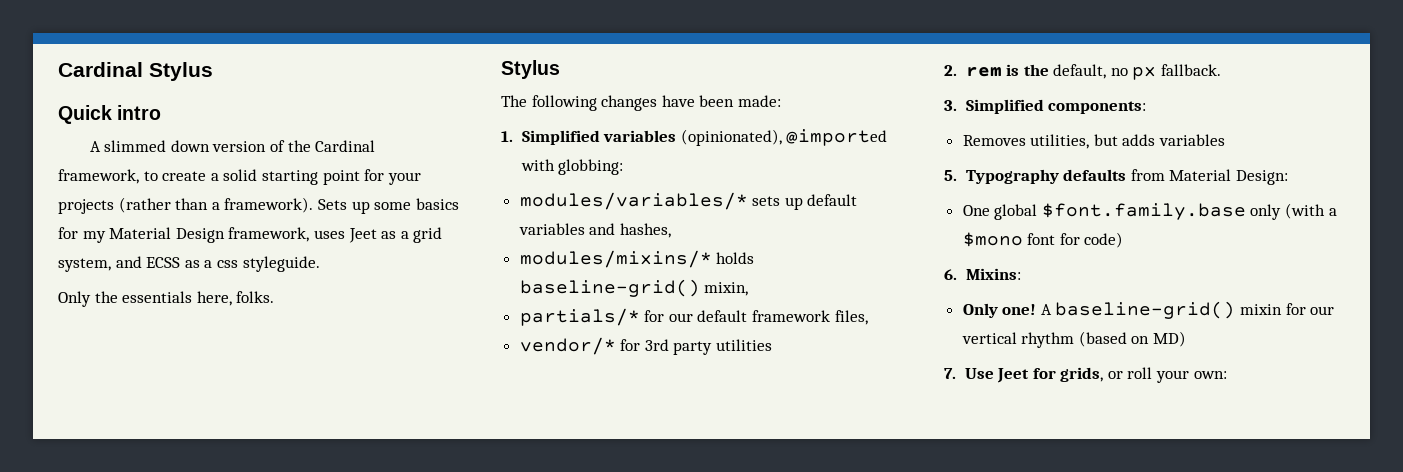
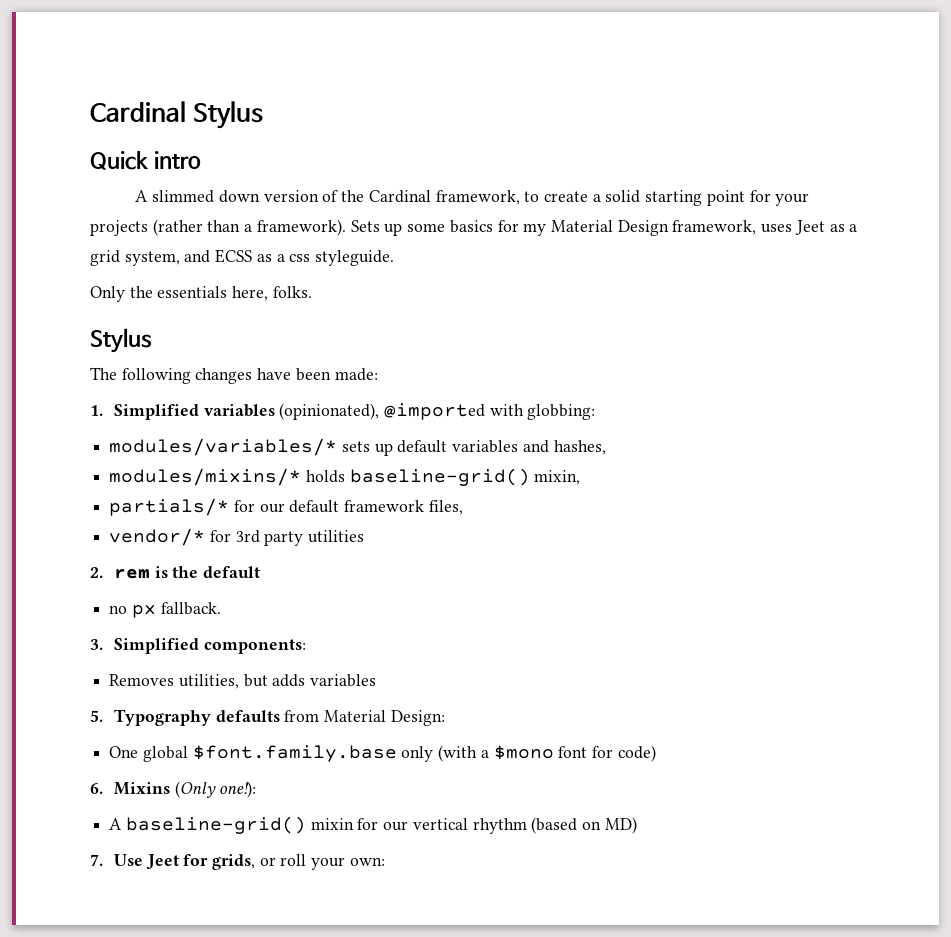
[1053,64,1107,79] default, -> [202,566,260,578] default //
[965,268,1021,280] [962,303,1037,318] Mixins: // Only one! -> [113,781,257,798] Mixins (Only one!): //

